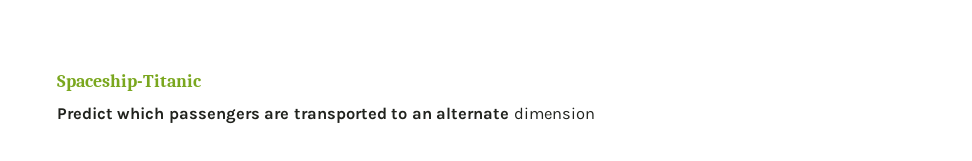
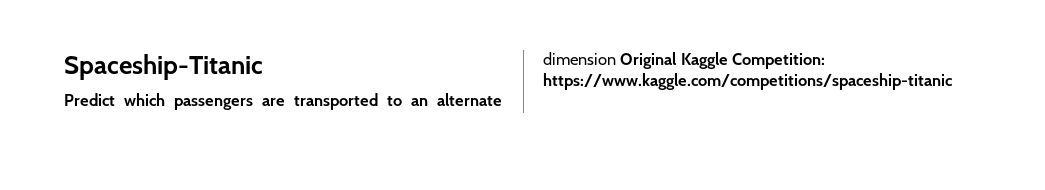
(595, 113) none -> [620,52,826,69] [543,73,952,90] Original Kaggle Competition: https://www.kaggle.com/competitions/spaceship-titanic

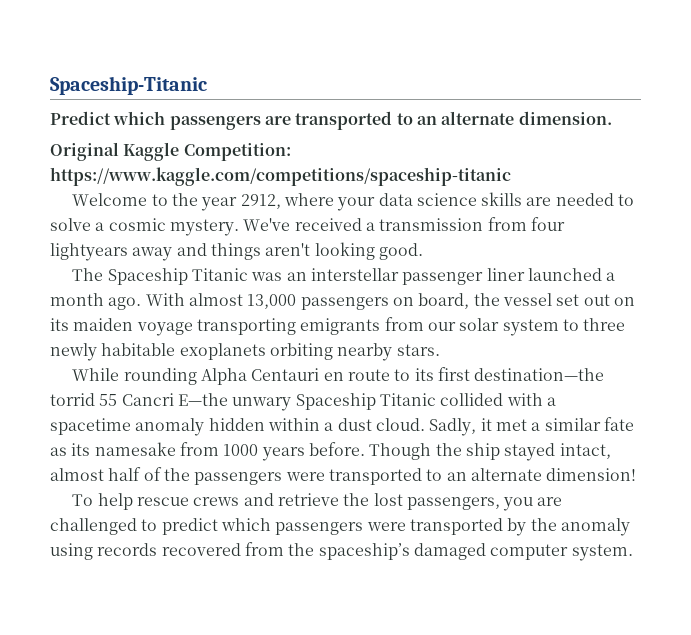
[543,52,616,65] dimension -> [518,111,612,125] dimension. //
(952, 81) none -> [72,192,635,211] [50,217,565,236] [50,242,423,261] [72,268,616,285] [50,293,635,310] [50,317,626,336] [50,343,440,361] [72,367,605,385] [50,393,556,411] [50,417,634,436] [50,442,611,461] [50,467,637,485] [72,493,563,511] [50,518,630,536] [50,542,633,561] // Welcome to the year 2912, where your data science skills are needed to solve a cosmic mystery. We've received a transmission from four lightyears away and things aren't looking good. // The Spaceship Titanic was an interstellar passenger liner launched a month ago. With almost 13,000 passengers on board, the vessel set out on its maiden voyage transporting emigrants from our solar system to three newly habitable exoplanets orbiting nearby stars. // While rounding Alpha Centauri en route to its first destination—the torrid 55 Cancri E—the unwary Spaceship Titanic collided with a spacetime anomaly hidden within a dust cloud. Sadly, it met a similar fate as its namesake from 1000 years before. Though the ship stayed intact, almost half of the passengers were transported to an alternate dimension! // To help rescue crews and retrieve the lost passengers, you are challenged to predict which passengers were transported by the anomaly using records recovered from the spaceship’s damaged computer system.

